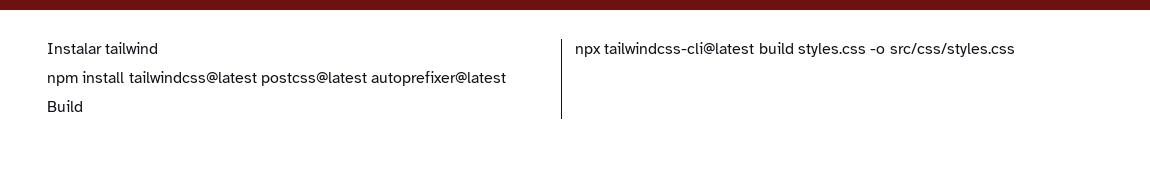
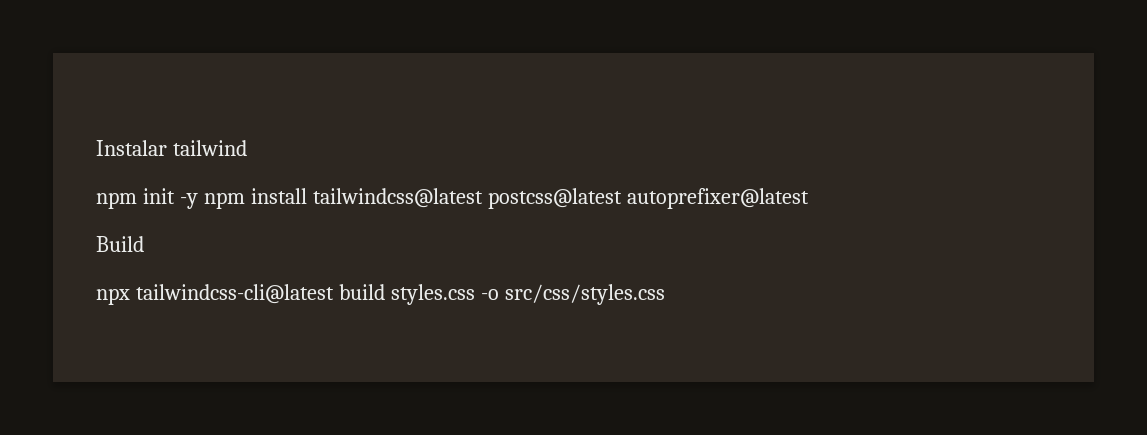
(78, 80) none -> [142,188,245,209] init -y npm

